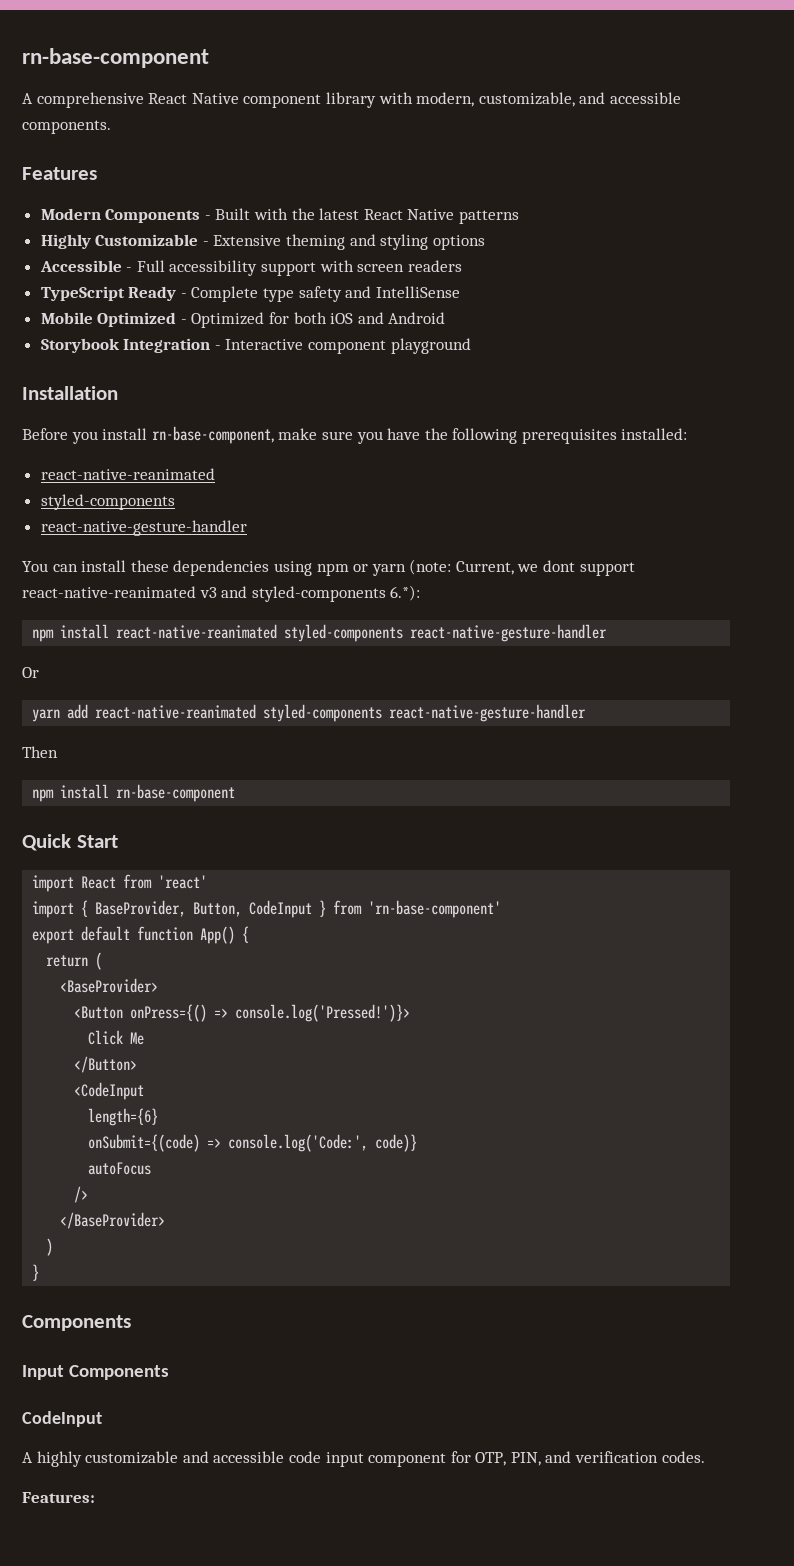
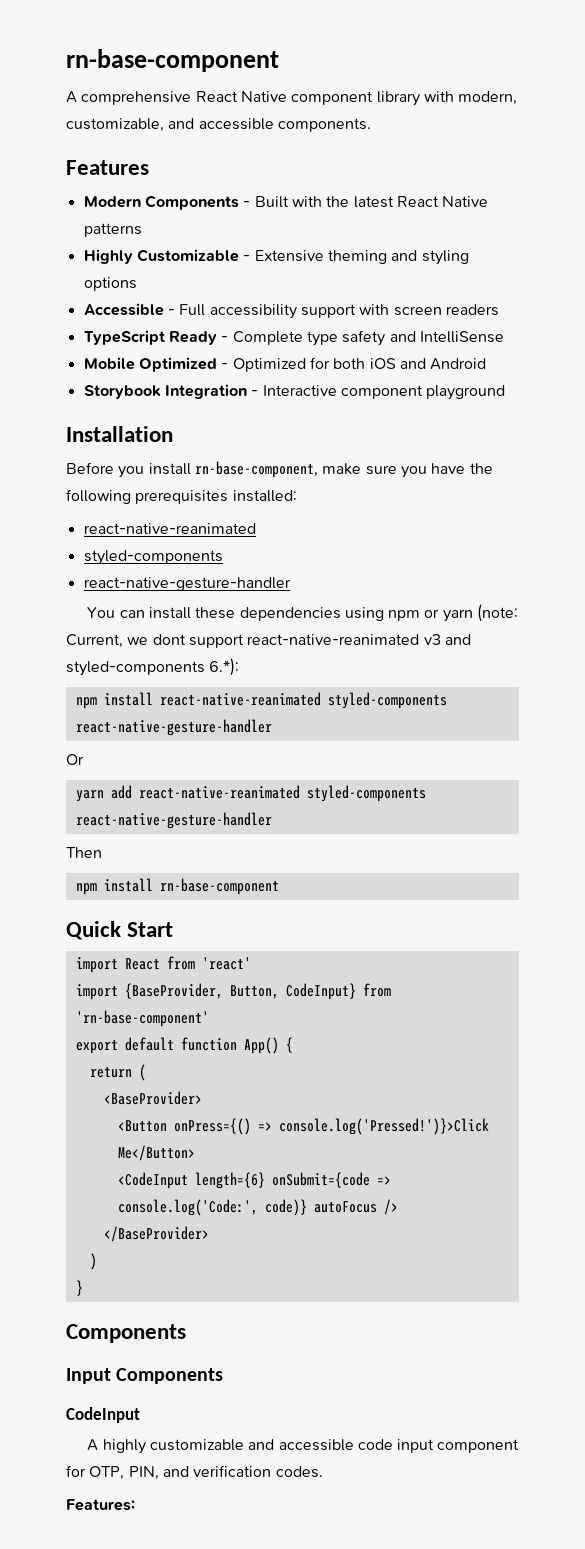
[81,900,327,918] { BaseProvider, Button, CodeInput } -> [124,983,356,1000] {BaseProvider, Button, CodeInput}
[235,1004,411,1022] [88,1030,145,1045] [74,1056,138,1073] console.log('Pressed!')}> // Click Me // </Button> -> [278,1118,489,1135] [117,1145,195,1161] console.log('Pressed!')}>Click Me</Button>
(145, 1091) // -> (188, 1180) none
[88,1134,201,1152] // onSubmit={(code) -> [271,1172,370,1188] onSubmit={code
(418, 1143) // -> (307, 1207) none
(152, 1168) // -> (377, 1207) none

